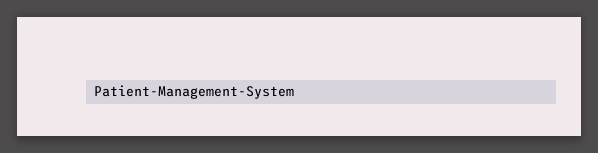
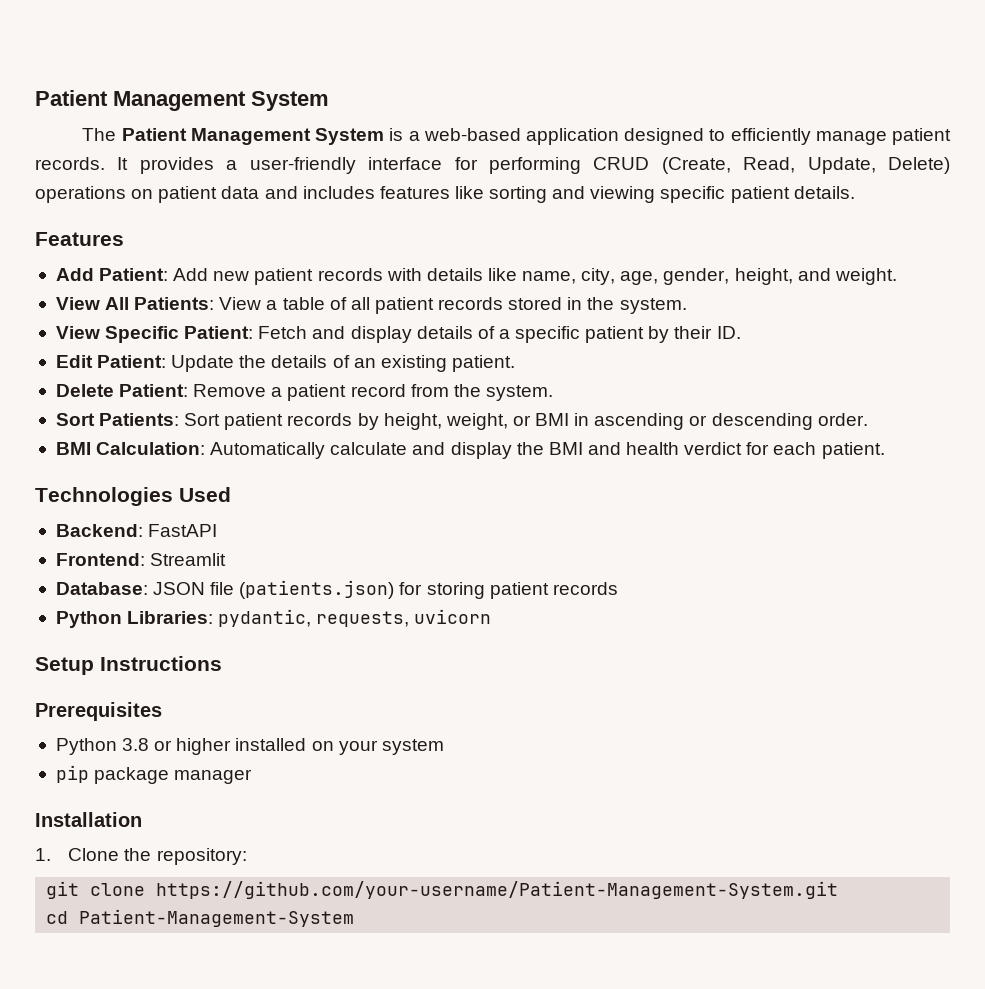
(94, 92) none -> [35,90,329,111] [82,128,952,145] [35,157,950,174] [35,186,855,203] [35,232,124,246] [55,268,897,285] [55,297,687,314] [55,326,741,343] [55,355,515,372] [55,384,553,401] [55,413,868,430] [55,442,885,459] [35,487,231,506] [55,524,218,537] [55,553,227,566] [55,580,618,599] [55,609,492,628] [35,656,222,675] [35,702,162,721] [55,738,444,755] [55,765,253,784] [35,812,142,827] [35,848,247,865] [46,881,839,899] [46,911,69,924] Patient Management System // The Patient Management System is a web-based application designed to efficiently manage patient records. It provides a user-friendly interface for performing CRUD (Create, Read, Update, Delete) operations on patient data and includes features like sorting and viewing specific patient details. // Features // Add Patient: Add new patient records with details like name, city, age, gender, height, and weight. // View All Patients: View a table of all patient records stored in the system. // View Specific Patient: Fetch and display details of a specific patient by their ID. // Edit Patient: Update the details of an existing patient. // Delete Patient: Remove a patient record from the system. // Sort Patients: Sort patient records by height, weight, or BMI in ascending or descending order. // BMI Calculation: Automatically calculate and display the BMI and health verdict for each patient. // Technologies Used // Backend: FastAPI // Frontend: Streamlit // Database: JSON file (patients.json) for storing patient records // Python Libraries: pydantic, requests, uvicorn // Setup Instructions // Prerequisites // Python 3.8 or higher installed on your system // pip package manager // Installation // 1. Clone the repository: // git clone https://github.com/your-username/Patient-Management-System.git // cd

